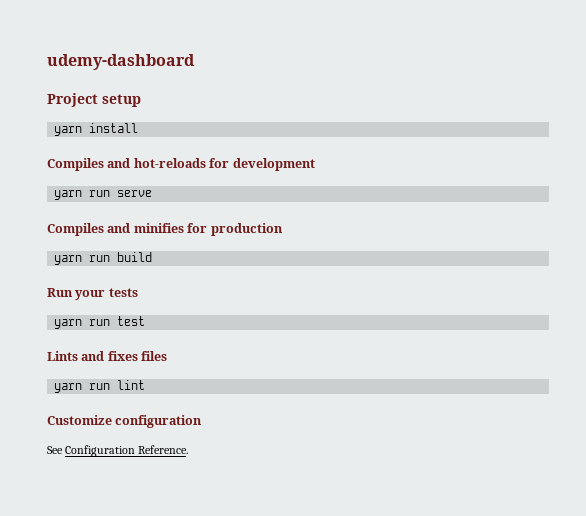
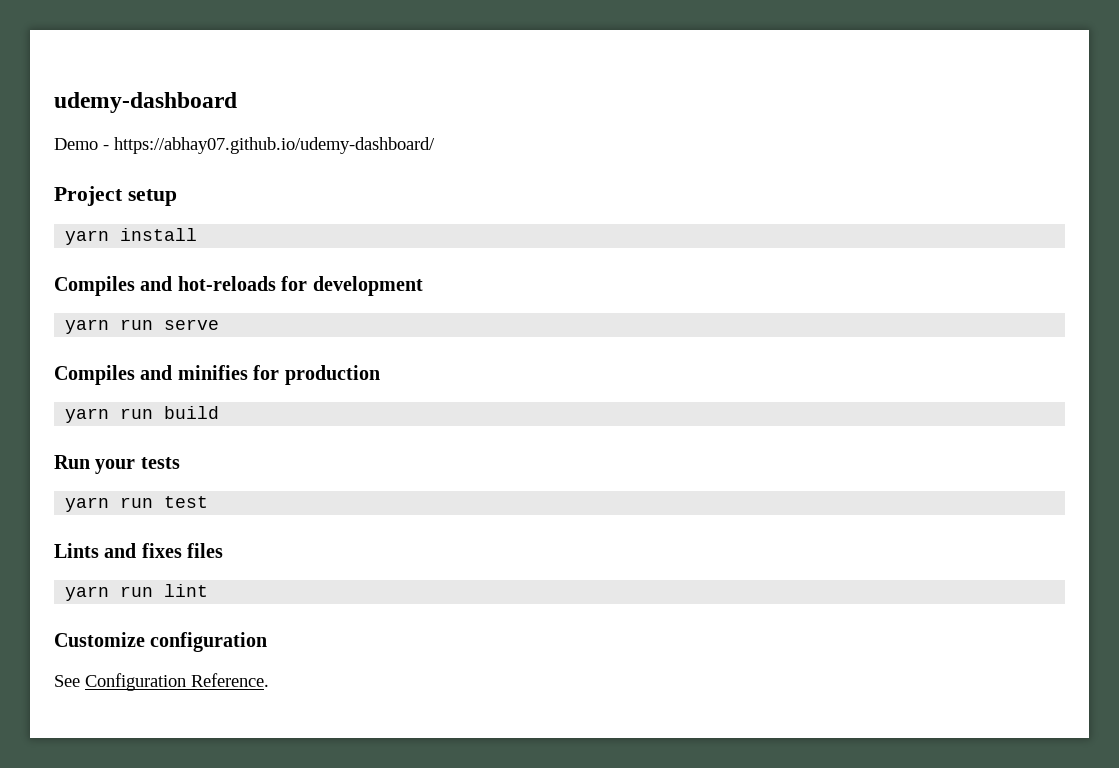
(195, 62) none -> [54,137,435,154] // Demo - https://abhay07.github.io/udemy-dashboard/

